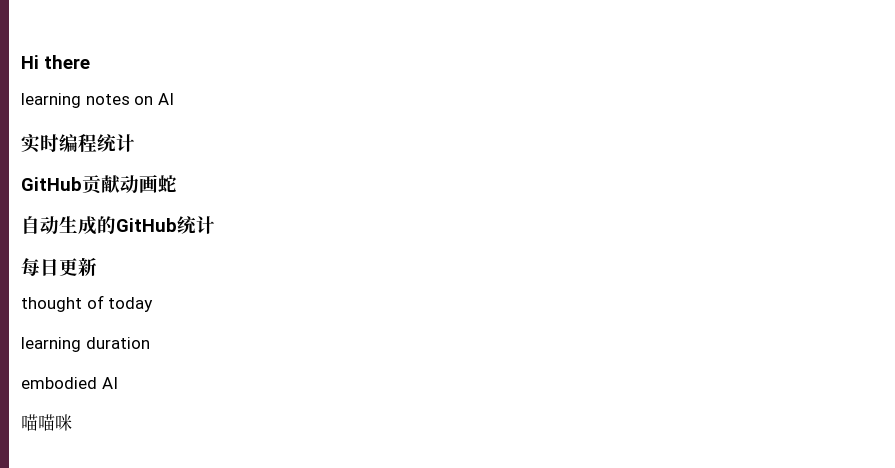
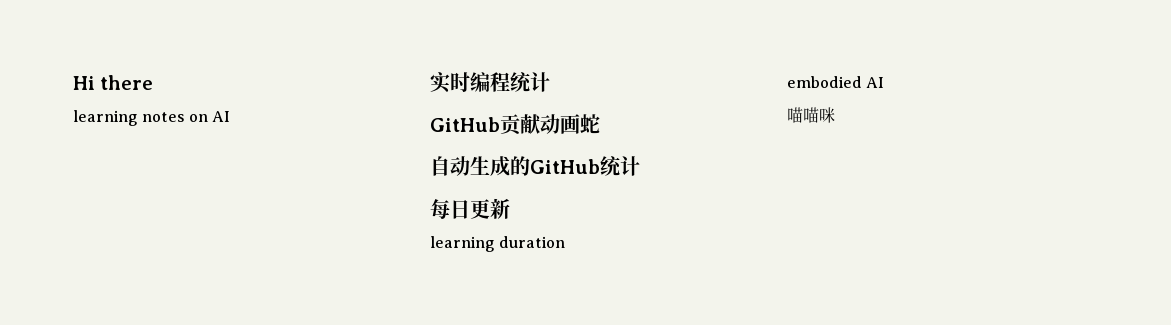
[21,295,154,312] // thought of today -> (510, 208) none

